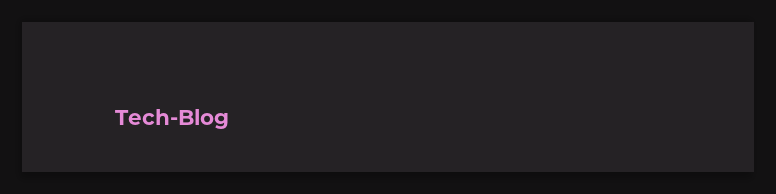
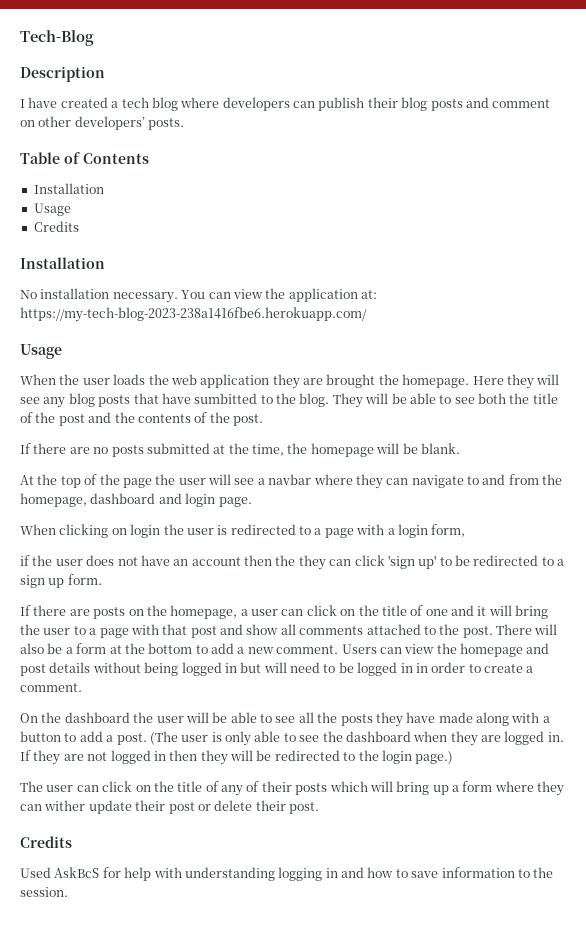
(229, 119) none -> [20,66,105,82] [20,97,551,111] [20,116,185,130] [20,152,149,164] [33,183,104,194] [33,203,71,216] [33,221,79,232] [20,257,105,269] [20,288,377,303] [20,307,367,322] [20,344,62,359] [20,374,560,389] [20,393,558,408] [20,412,263,426] [20,443,460,457] [20,474,563,489] [20,493,252,507] [20,524,466,538] [20,555,565,570] [20,574,102,588] [20,605,549,619] [20,624,558,638] [20,643,550,657] [20,662,534,676] [20,683,82,692] [20,712,550,727] [20,731,564,746] [20,750,454,765] [20,781,565,796] [20,800,319,814] [20,836,72,848] [20,867,554,881] [20,887,68,897] // Description // I have created a tech blog where developers can publish their blog posts and comment on other developers’ posts. // Table of Contents // Installation // Usage // Credits // Installation // No installation necessary. You can view the application at: https://my-tech-blog-2023-238a1416fbe6.herokuapp.com/ // Usage // When the user loads the web application they are brought the homepage. Here they will see any blog posts that have sumbitted to the blog. They will be able to see both the title of the post and the contents of the post. // If there are no posts submitted at the time, the homepage will be blank. // At the top of the page the user will see a navbar where they can navigate to and from the homepage, dashboard and login page. // When clicking on login the user is redirected to a page with a login form, // if the user does not have an account then the they can click 'sign up' to be redirected to a sign up form. // If there are posts on the homepage, a user can click on the title of one and it will bring the user to a page with that post and show all comments attached to the post. There will also be a form at the bottom to add a new comment. Users can view the homepage and post details without being logged in but will need to be logged in in order to create a comment. // On the dashboard the user will be able to see all the posts they have made along with a button to add a post. (The user is only able to see the dashboard when they are logged in. If they are not logged in then they will be redirected to the login page.) // The user can click on the title of any of their posts which will bring up a form where they can wither update their post or delete their post. // Credits // Used AskBcS for help with understanding logging in and how to save information to the session.

